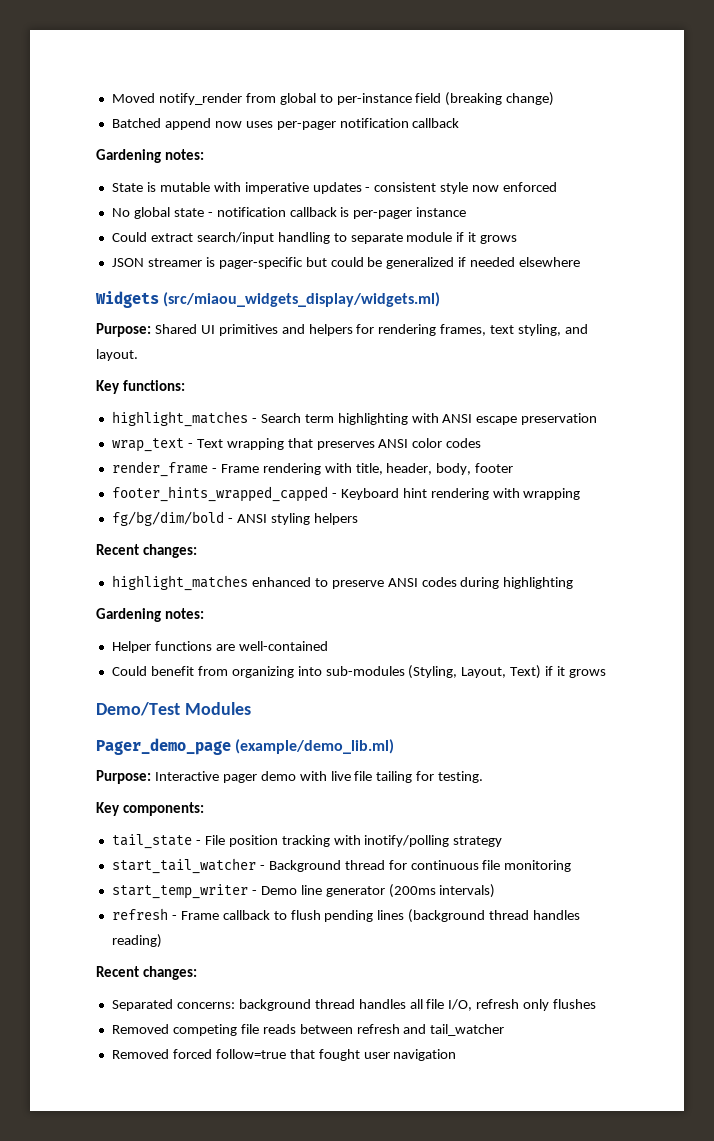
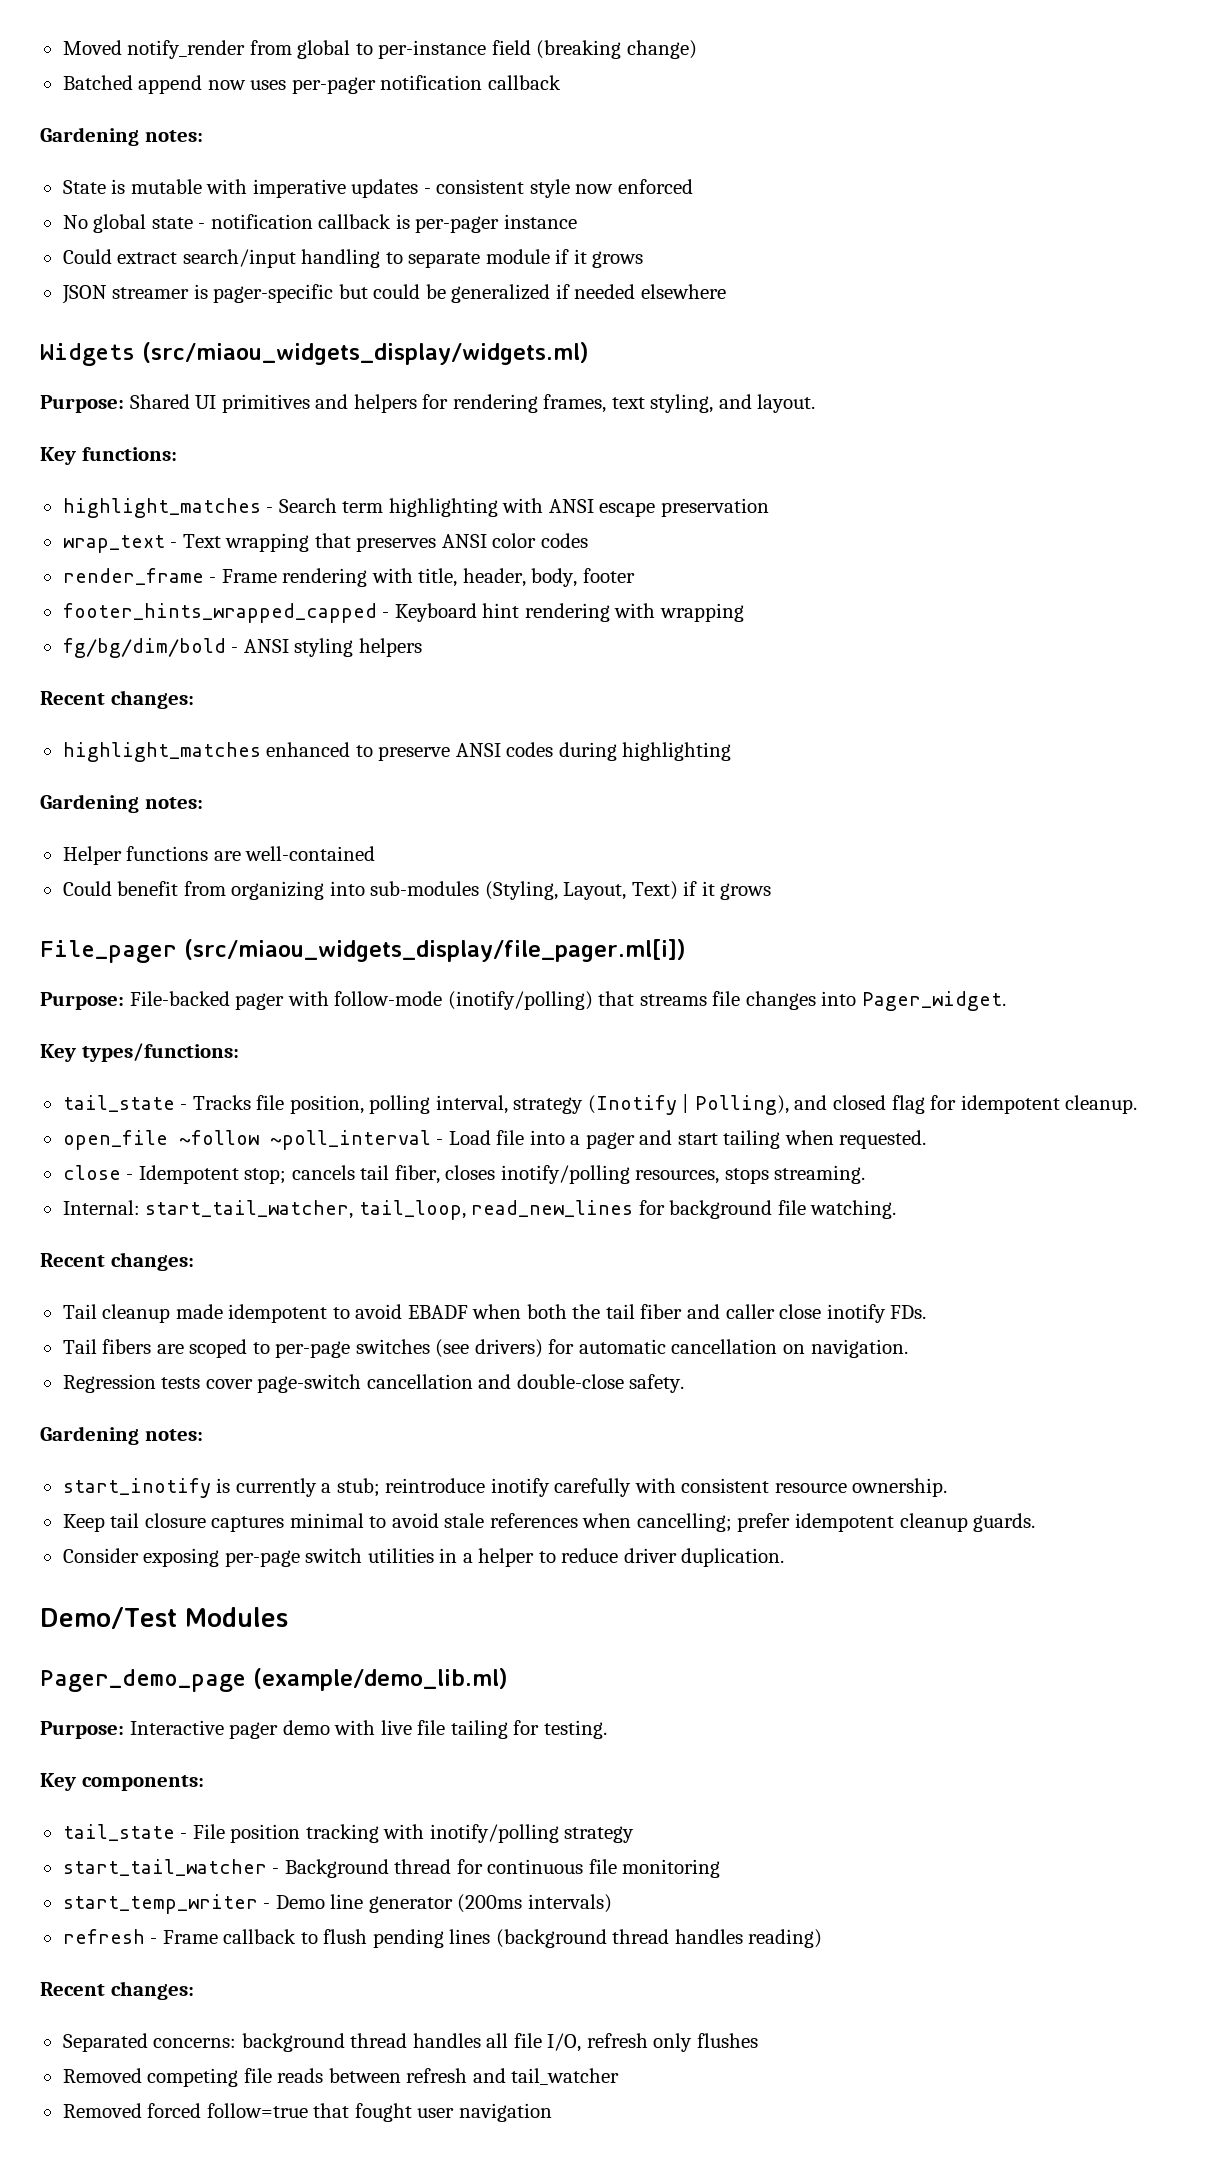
(607, 673) none -> [40,939,686,963] [40,991,1006,1011] [40,1043,239,1062] [62,1094,1138,1115] [62,1130,927,1150] [62,1165,866,1184] [62,1200,897,1220] [40,1252,194,1271] [62,1304,927,1323] [62,1339,908,1358] [62,1374,685,1393] [40,1426,203,1445] [62,1478,948,1498] [62,1513,1036,1532] [62,1548,785,1567] // File_pager (src/miaou_widgets_display/file_pager.ml[i]) // Purpose: File-backed pager with follow-mode (inotify/polling) that streams file changes into Pager_widget. // Key types/functions: // tail_state - Tracks file position, polling interval, strategy (Inotify | Polling), and closed flag for idempotent cleanup. // open_file ~follow ~poll_interval - Load file into a pager and start tailing when requested. // close - Idempotent stop; cancels tail fiber, closes inotify/polling resources, stops streaming. // Internal: start_tail_watcher, tail_loop, read_new_lines for background file watching. // Recent changes: // Tail cleanup made idempotent to avoid EBADF when both the tail fiber and caller close inotify FDs. // Tail fibers are scoped to per-page switches (see drivers) for automatic cancellation on navigation. // Regression tests cover page-switch cancellation and double-close safety. // Gardening notes: // start_inotify is currently a stub; reintroduce inotify carefully with consistent resource ownership. // Keep tail closure captures minimal to avoid stale references when cancelling; prefer idempotent cleanup guards. // Consider exposing per-page switch utilities in a helper to reduce driver duplication.

